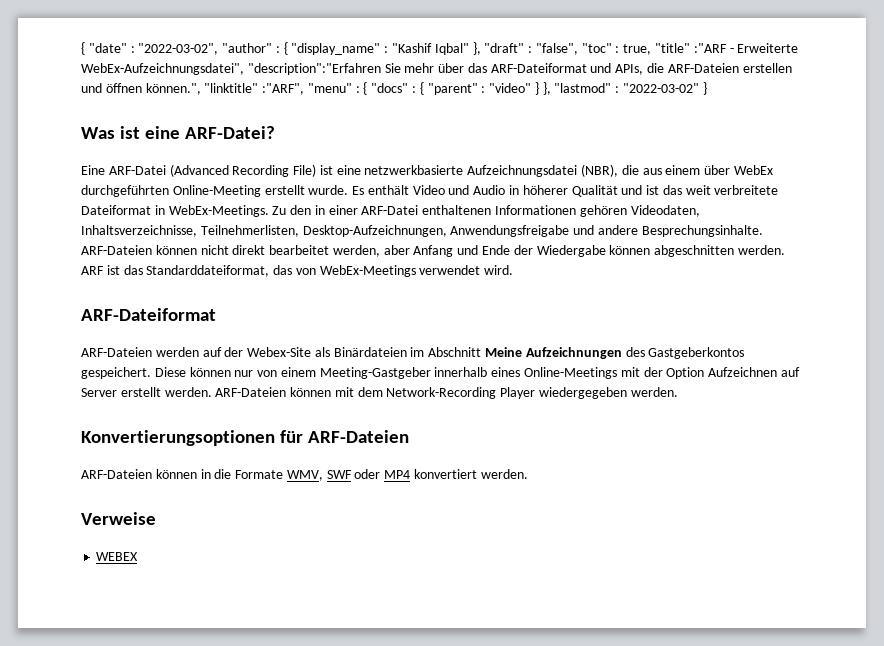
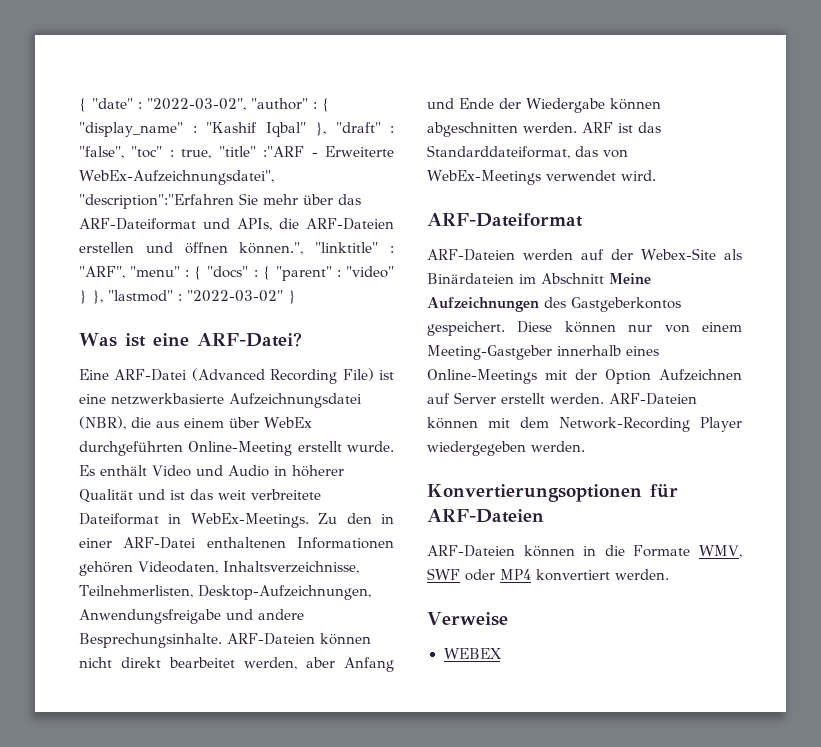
[262,83,305,95] :"ARF", -> [390,246,395,253] [79,266,125,279] : "ARF",

